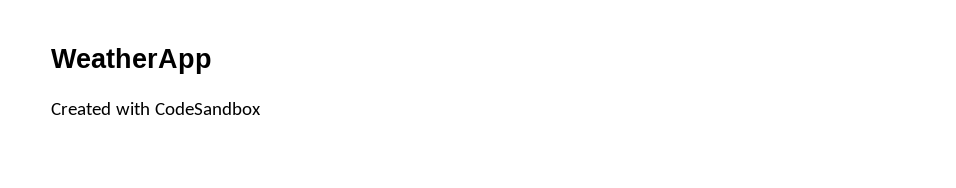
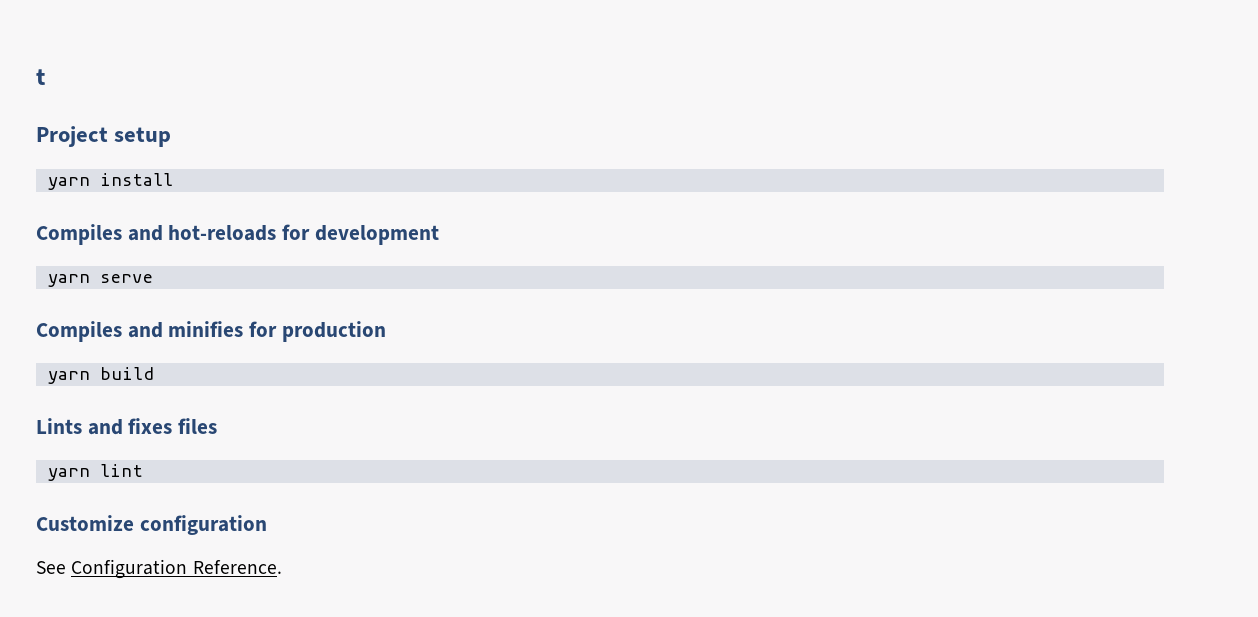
[51,48,212,74] [51,102,261,115] WeatherApp // Created with CodeSandbox -> [36,69,45,85] [36,126,172,147] [47,173,173,190] [36,224,439,245] [47,274,153,287] [36,321,386,342] [47,367,154,384] [36,418,218,435] [47,464,143,481] [36,515,267,535] [36,559,282,579] t // Project setup // yarn install // Compiles and hot-reloads for development // yarn serve // Compiles and minifies for production // yarn build // Lints and fixes files // yarn lint // Customize configuration // See Configuration Reference.

